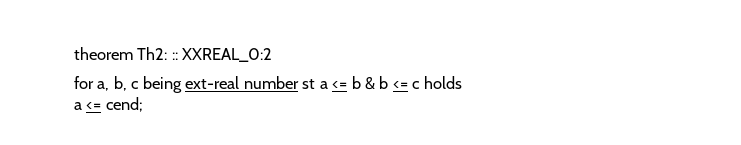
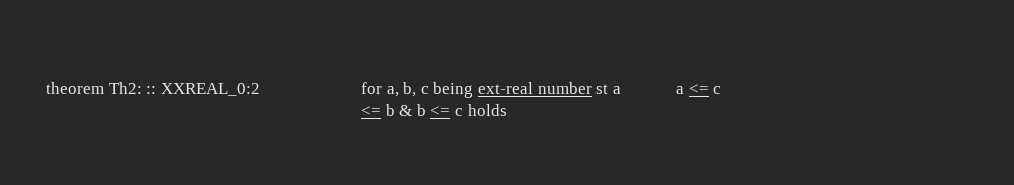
[105,97,143,112] cend; -> [713,86,722,94] c

